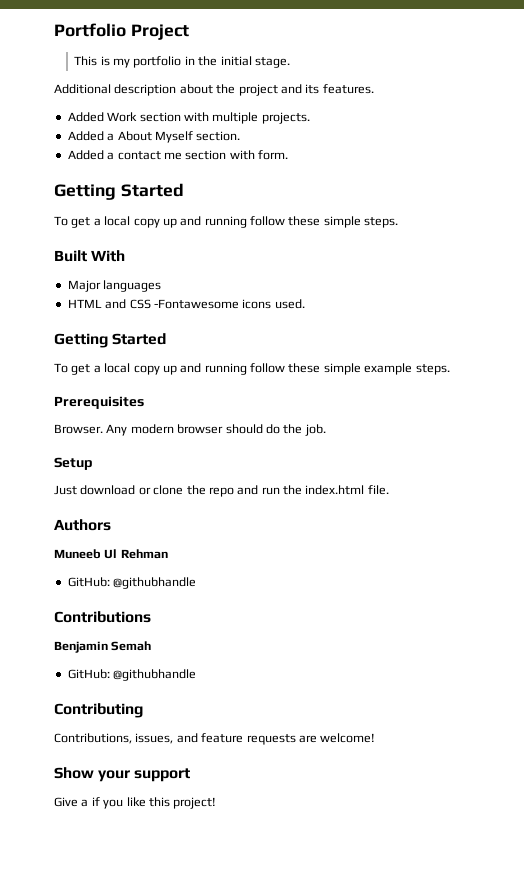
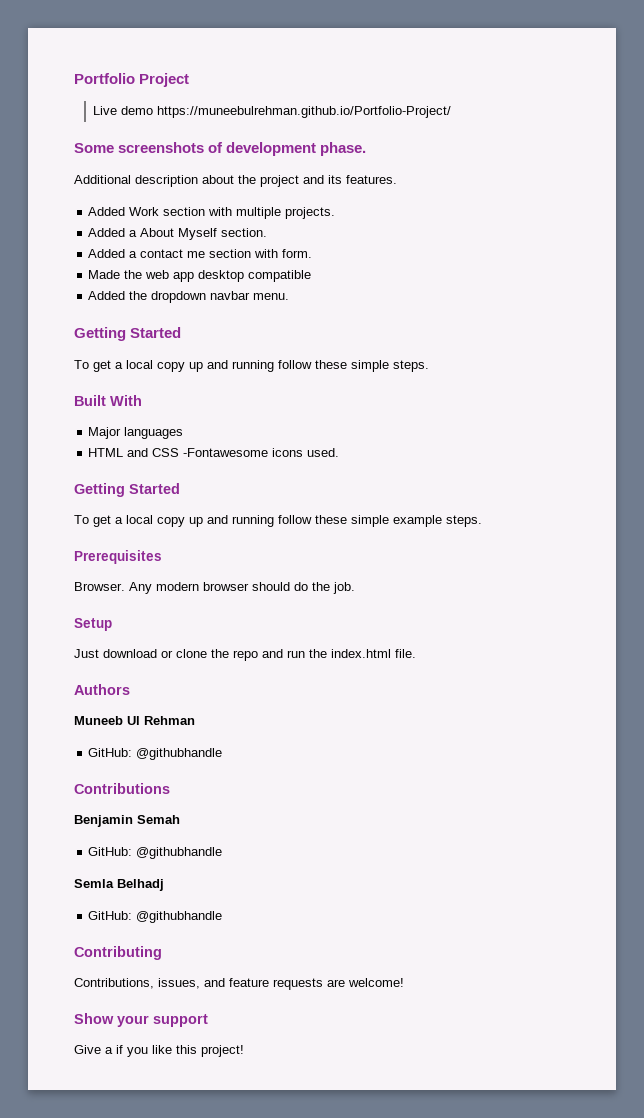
[74,56,290,68] This is my portfolio in the initial stage. -> [92,106,451,118] [74,142,367,156] Live demo https://muneebulrehman.github.io/Portfolio-Project/ // Some screenshots of development phase.
(288, 155) none -> [88,270,312,282] [88,291,290,303] // Made the web app desktop compatible // Added the dropdown navbar menu.
(197, 675) none -> [74,879,164,891] [88,911,223,923] // Semla Belhadj // GitHub: @githubhandle

